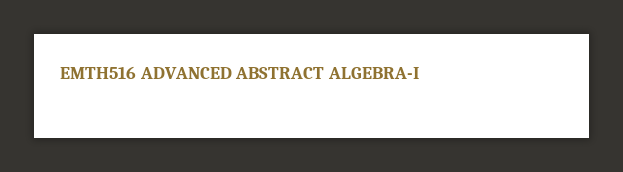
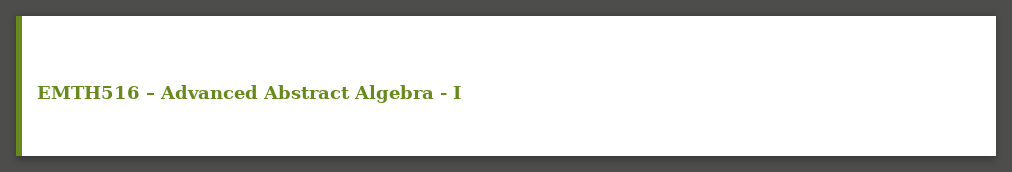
[139,67,420,79] ADVANCED ABSTRACT ALGEBRA-I -> [146,85,461,103] – Advanced Abstract Algebra - I

